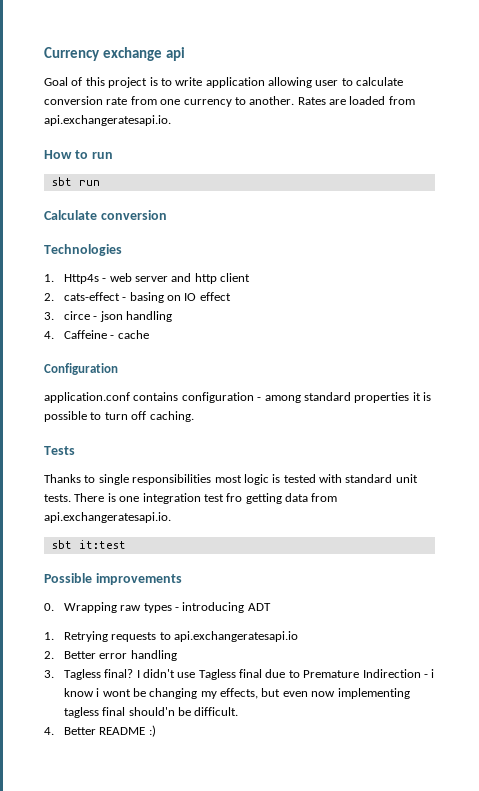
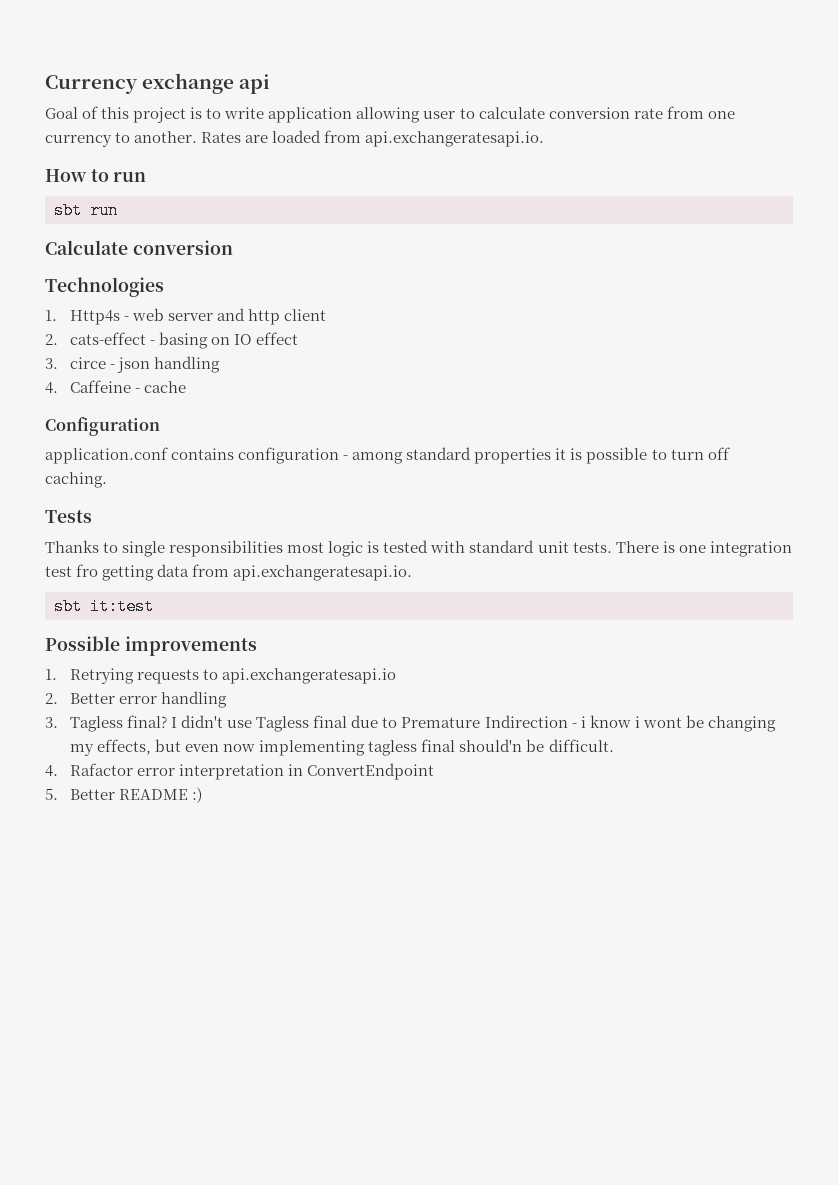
[44,602,271,613] // 0. Wrapping raw types - introducing ADT -> (257, 646) none
(54, 731) none -> [70,763,435,780] [45,788,58,800] Rafactor error interpretation in ConvertEndpoint // 5.

